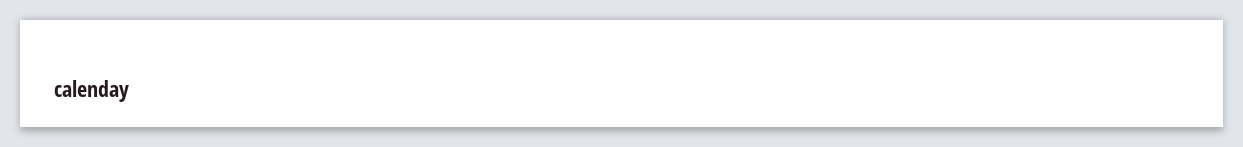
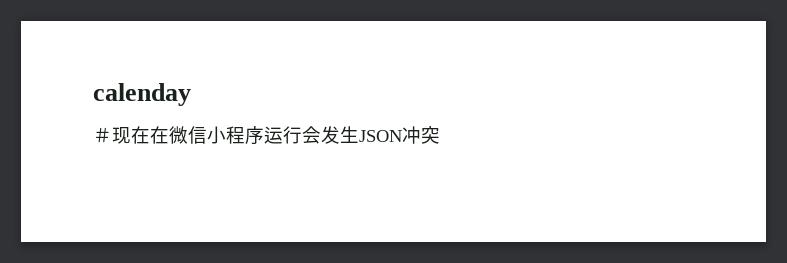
(129, 91) none -> [93,126,440,145] // ＃现在在微信小程序运行会发生JSON冲突

